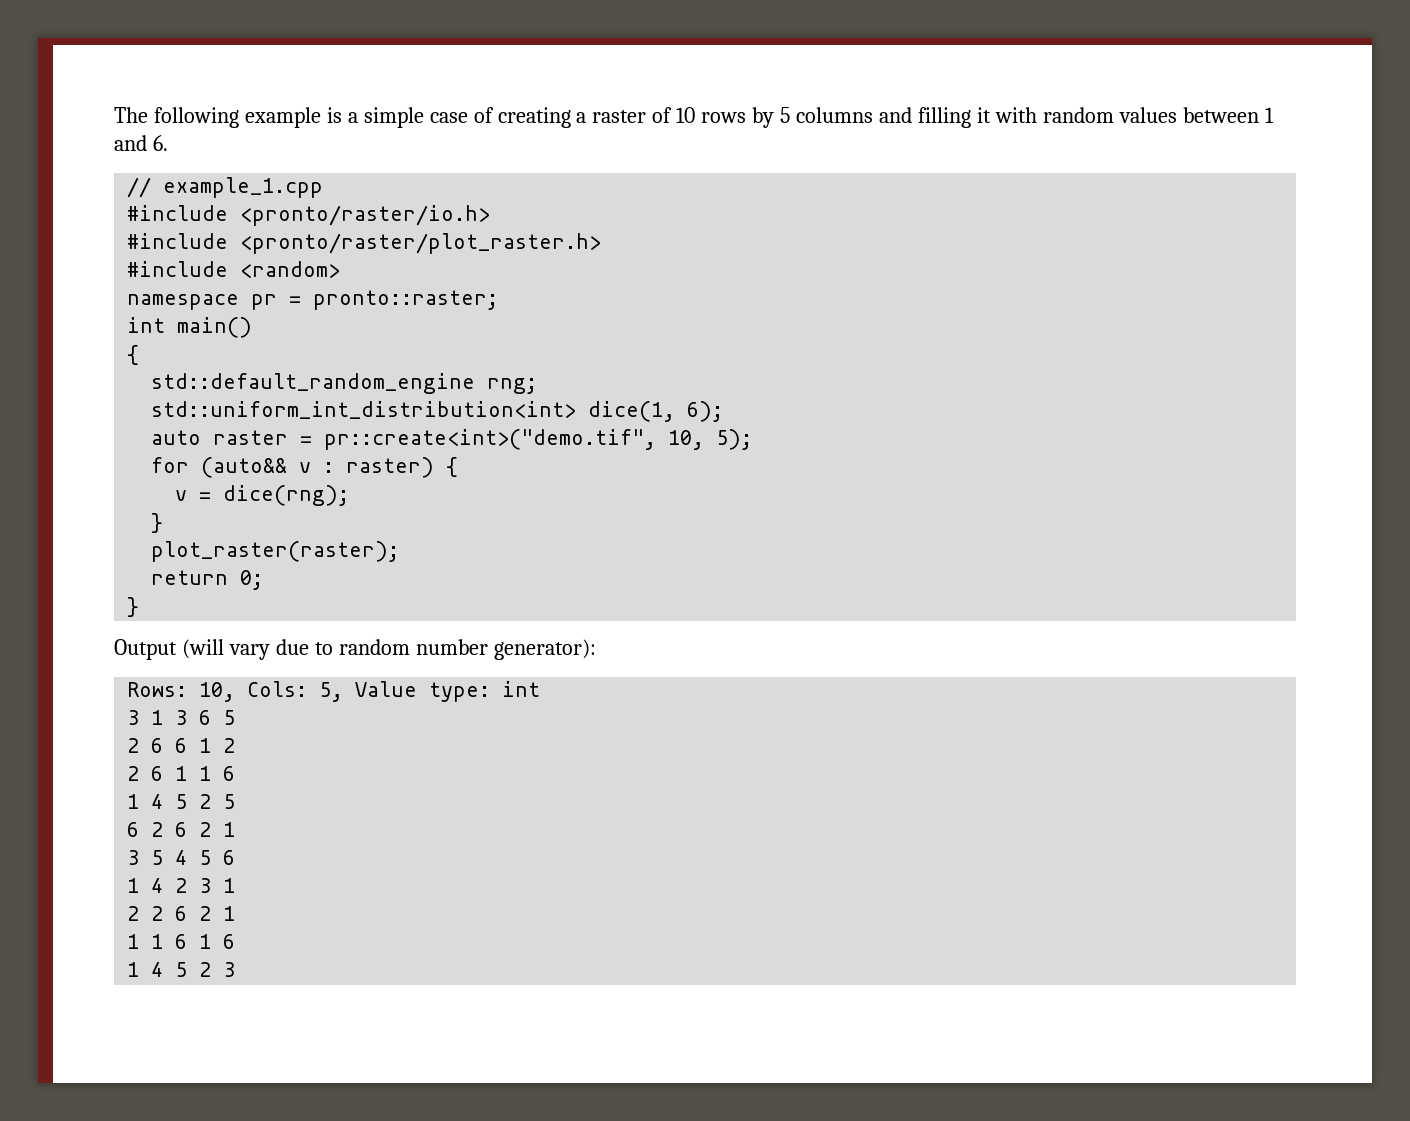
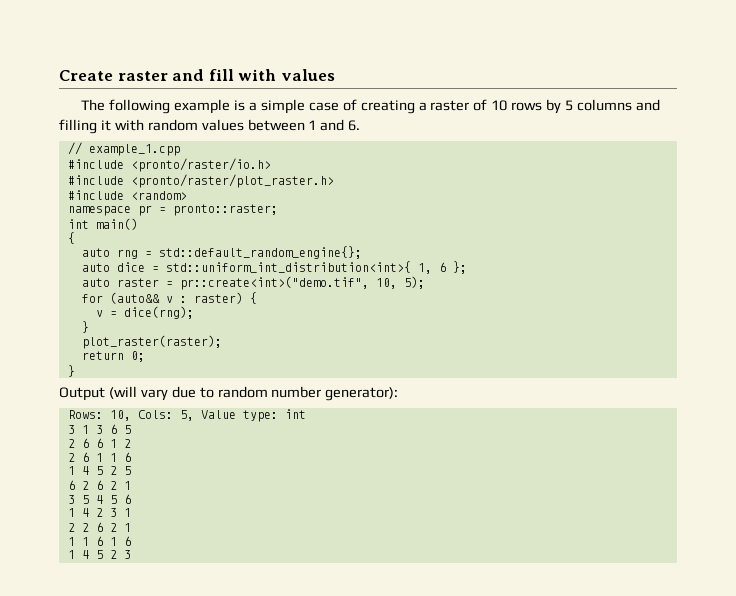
(114, 115) none -> [59,69,335,81] Create raster and fill with values //
[151,373,538,394] [151,401,724,422] std::default_random_engine rng; // std::uniform_int_distribution<int> dice(1, 6); -> [81,246,362,259] [81,261,467,274] auto rng = std::default_random_engine{}; // auto dice = std::uniform_int_distribution<int>{ 1, 6 };

